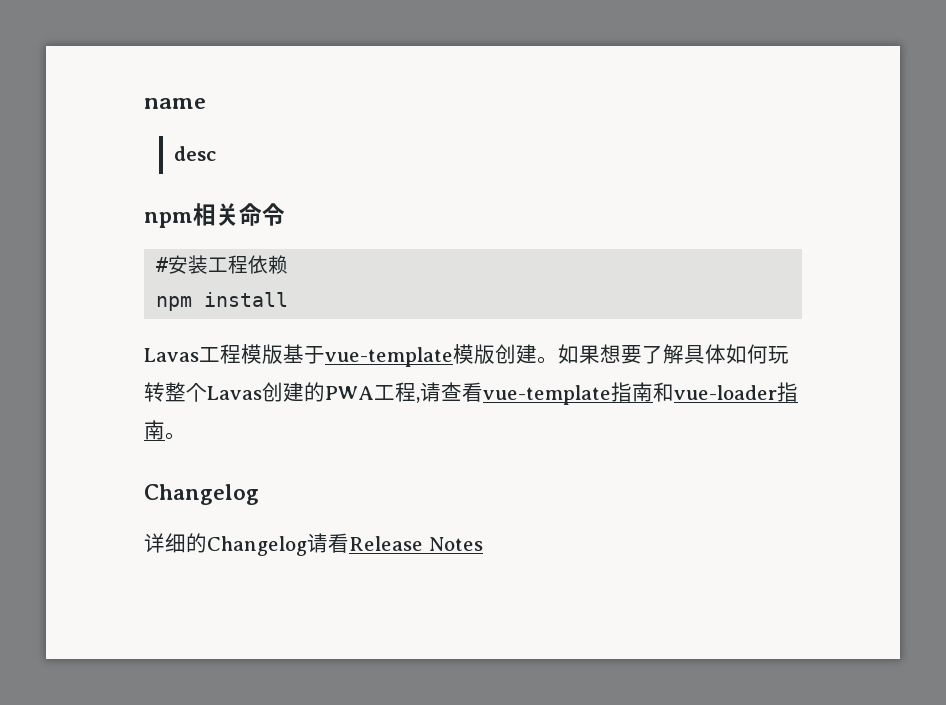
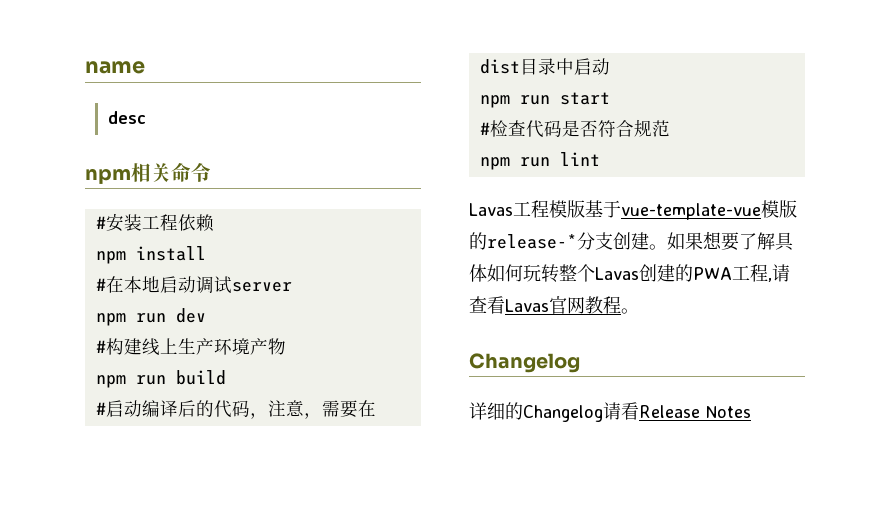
(289, 299) none -> [95,276,292,294] [95,308,206,326] [95,338,286,356] [95,370,226,388] [95,400,376,419] [479,58,610,75] [479,92,610,108] [479,119,670,138] [479,152,600,170] // #在本地启动调试server // npm run dev // #构建线上生产环境产物 // npm run build // #启动编译后的代码，注意，需要在dist目录中启动 // npm run start // #检查代码是否符合规范 // npm run lint
[325,344,495,367] vue-template模版 -> [621,200,797,220] [469,232,613,250] vue-template-vue模版的release-*分支
[482,382,798,405] [144,420,165,440] vue-template指南和vue-loader指南 -> [505,296,621,314] Lavas官网教程

